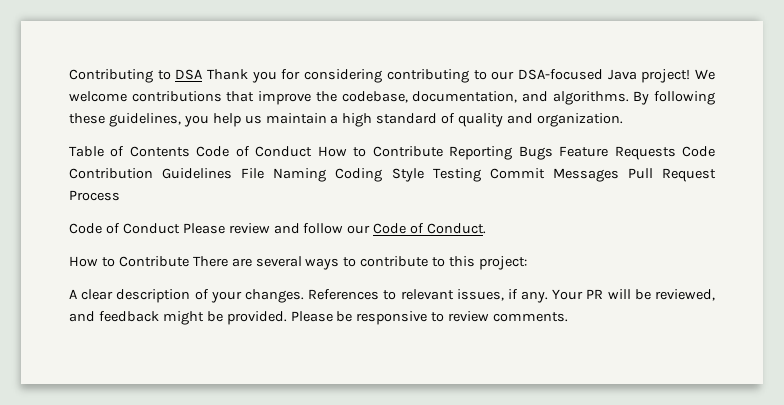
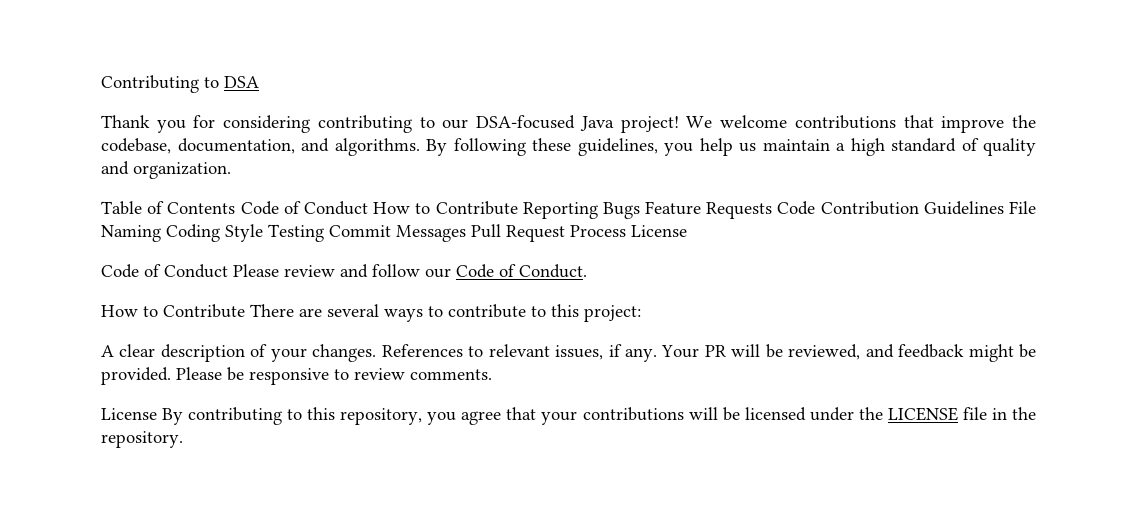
(203, 74) none -> (259, 82) //
(120, 195) none -> [631,225,687,237] License
(569, 317) none -> [101,407,1036,425] [101,431,183,448] // License By contributing to this repository, you agree that your contributions will be licensed under the LICENSE file in the repository.

